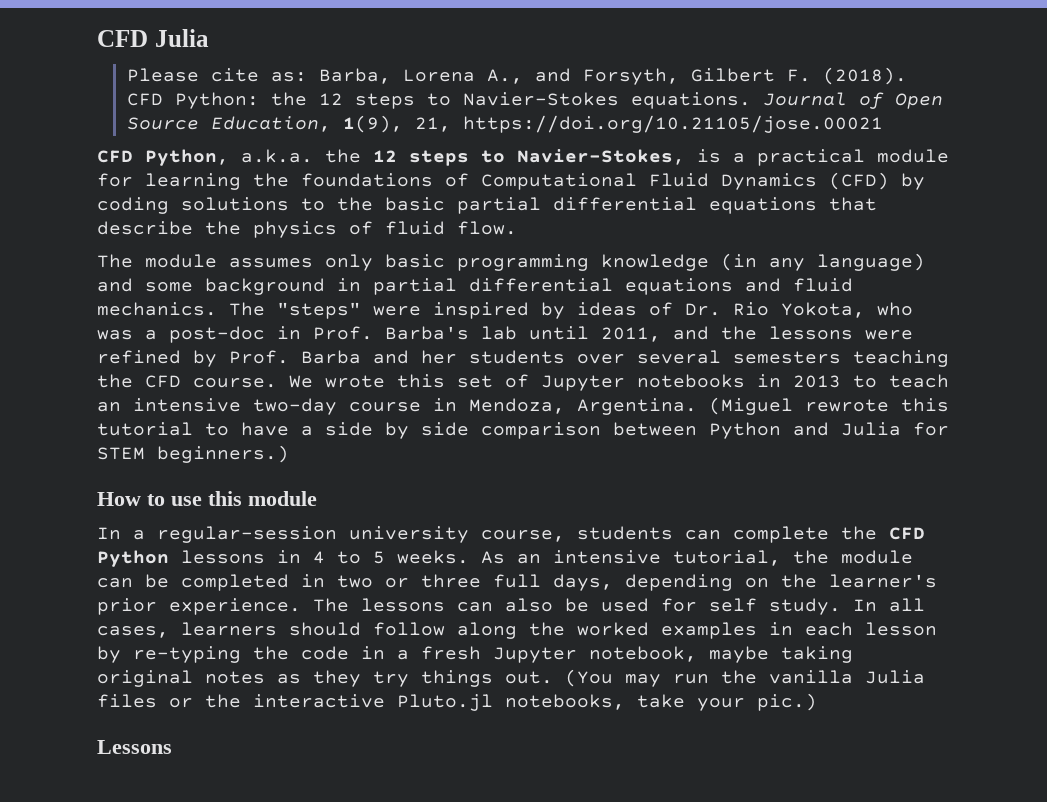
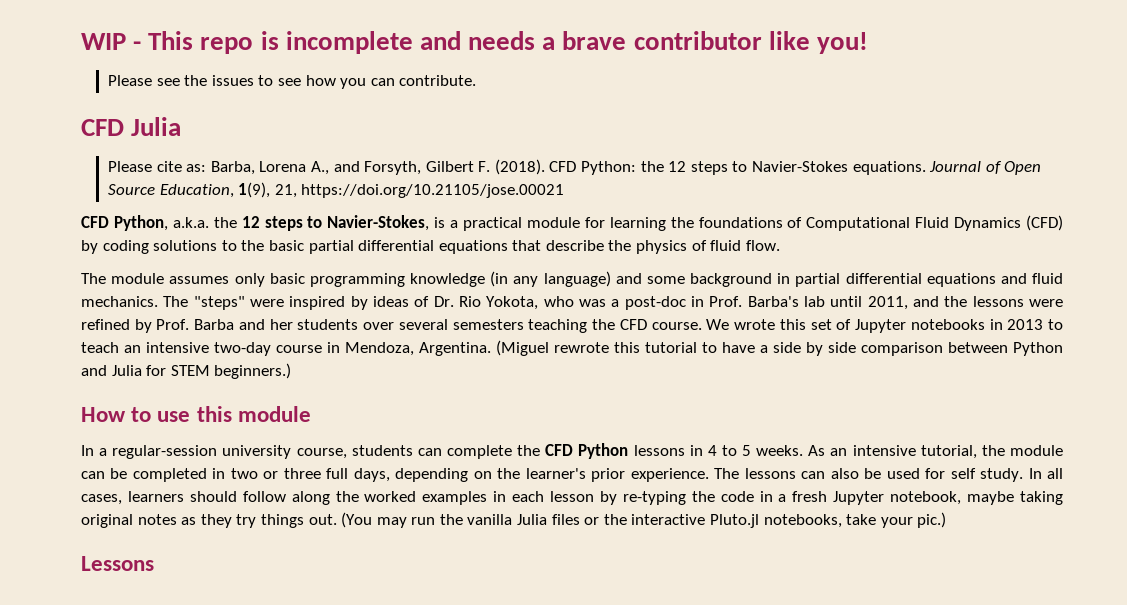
(97, 38) none -> [81,31,868,54] [107,75,477,89] WIP - This repo is incomplete and needs a brave contributor like you! // Please see the issues to see how you can contribute. //

